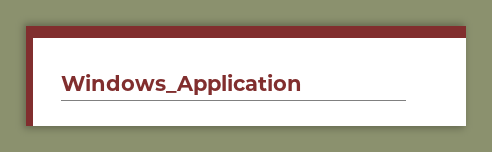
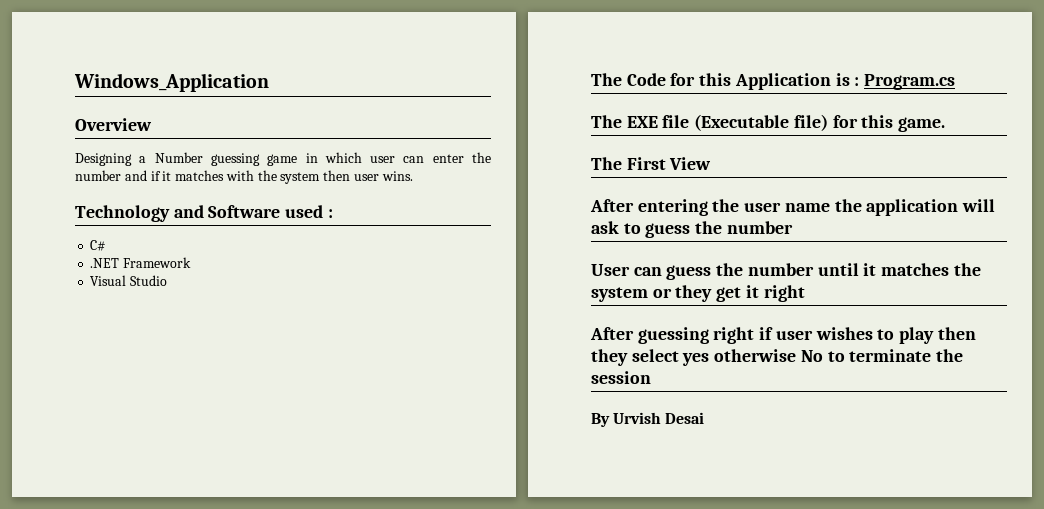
(302, 84) none -> [75,118,152,131] [75,152,492,166] [75,170,413,184] [75,205,333,222] [90,240,107,251] [90,257,192,268] [90,275,168,286] [591,73,956,90] [591,114,946,132] [591,157,712,170] [590,199,996,216] [591,221,793,238] [591,263,981,280] [591,285,805,302] [590,327,976,344] [591,349,964,366] [591,371,651,384] [591,412,705,427] // Overview // Designing a Number guessing game in which user can enter the number and if it matches with the system then user wins. // Technology and Software used : // C# // .NET Framework // Visual Studio // The Code for this Application is : Program.cs // The EXE file (Executable file) for this game. // The First View // After entering the user name the application will ask to guess the number // User can guess the number until it matches the system or they get it right // After guessing right if user wishes to play then they select yes otherwise No to terminate the session // By Urvish Desai

